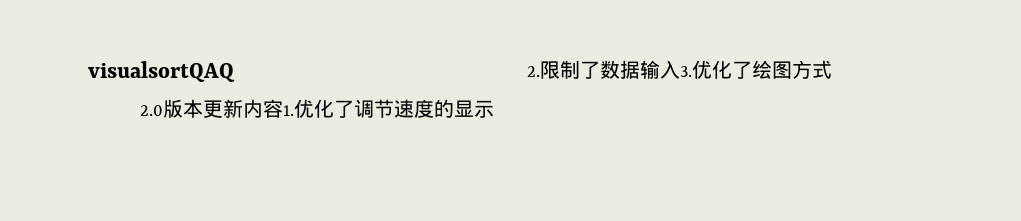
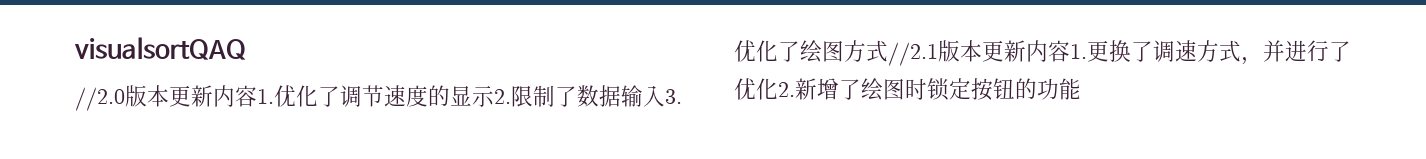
[139,105,163,116] 2.0 -> [75,87,125,111] //2.0
(832, 69) none -> [888,40,1351,66] [734,78,1081,101] //2.1版本更新内容1.更换了调速方式，并进行了优化2.新增了绘图时锁定按钮的功能

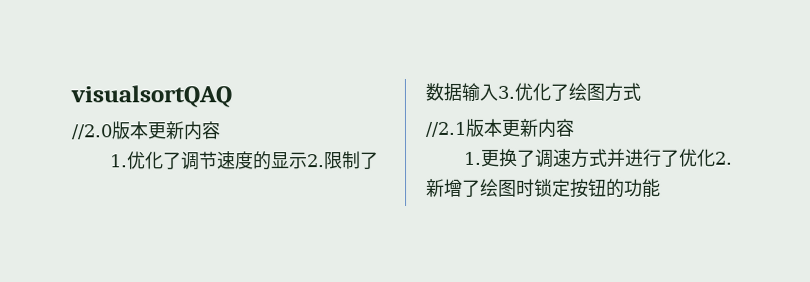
(257, 96) none -> (220, 130) //
(888, 51) none -> (641, 91) //
(1070, 51) none -> (574, 127) //
[1241,57,1263,65] ， -> (608, 157) none

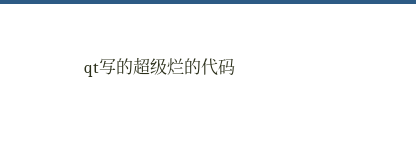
[70,85,232,108] [71,121,220,141] [109,151,379,171] [425,82,641,102] [425,118,574,138] [463,148,733,168] [426,178,661,198] visualsortQAQ // //2.0版本更新内容 // 1.优化了调节速度的显示2.限制了数据输入3.优化了绘图方式 // //2.1版本更新内容 // 1.更换了调速方式并进行了优化2.新增了绘图时锁定按钮的功能 -> [84,57,235,77] qt写的超级烂的代码

